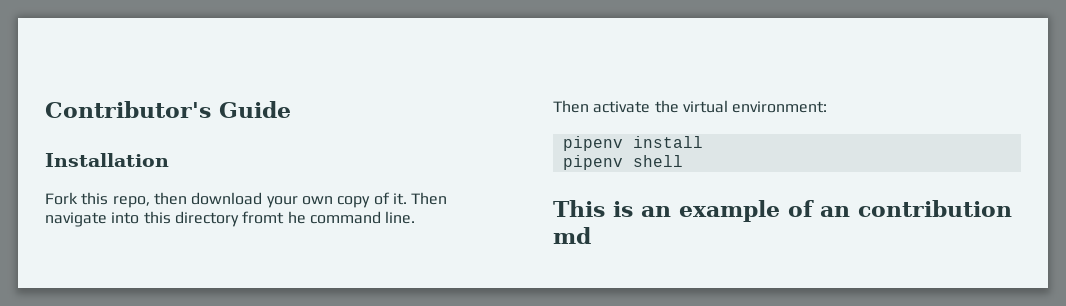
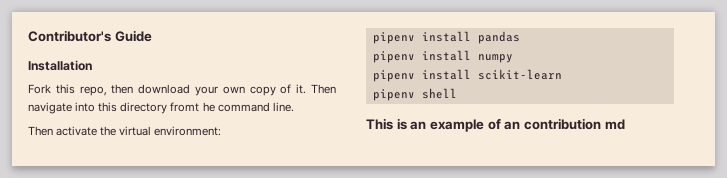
(703, 142) none -> [477,31,520,44] [372,50,513,63] [372,69,562,82] pandas // pipenv install numpy // pipenv install scikit-learn

